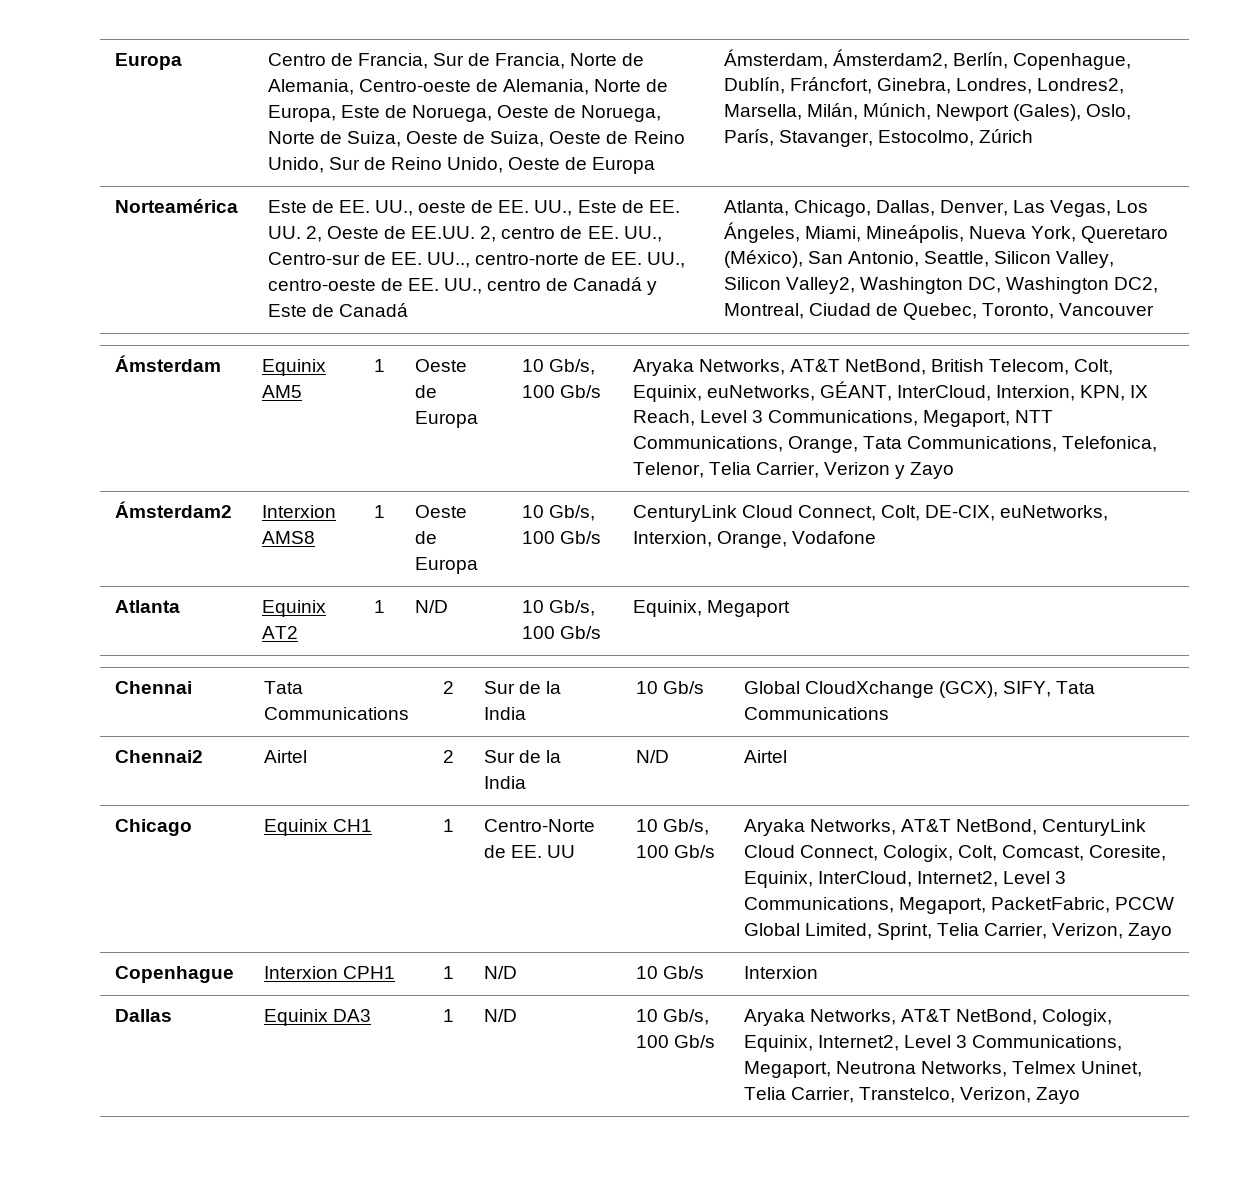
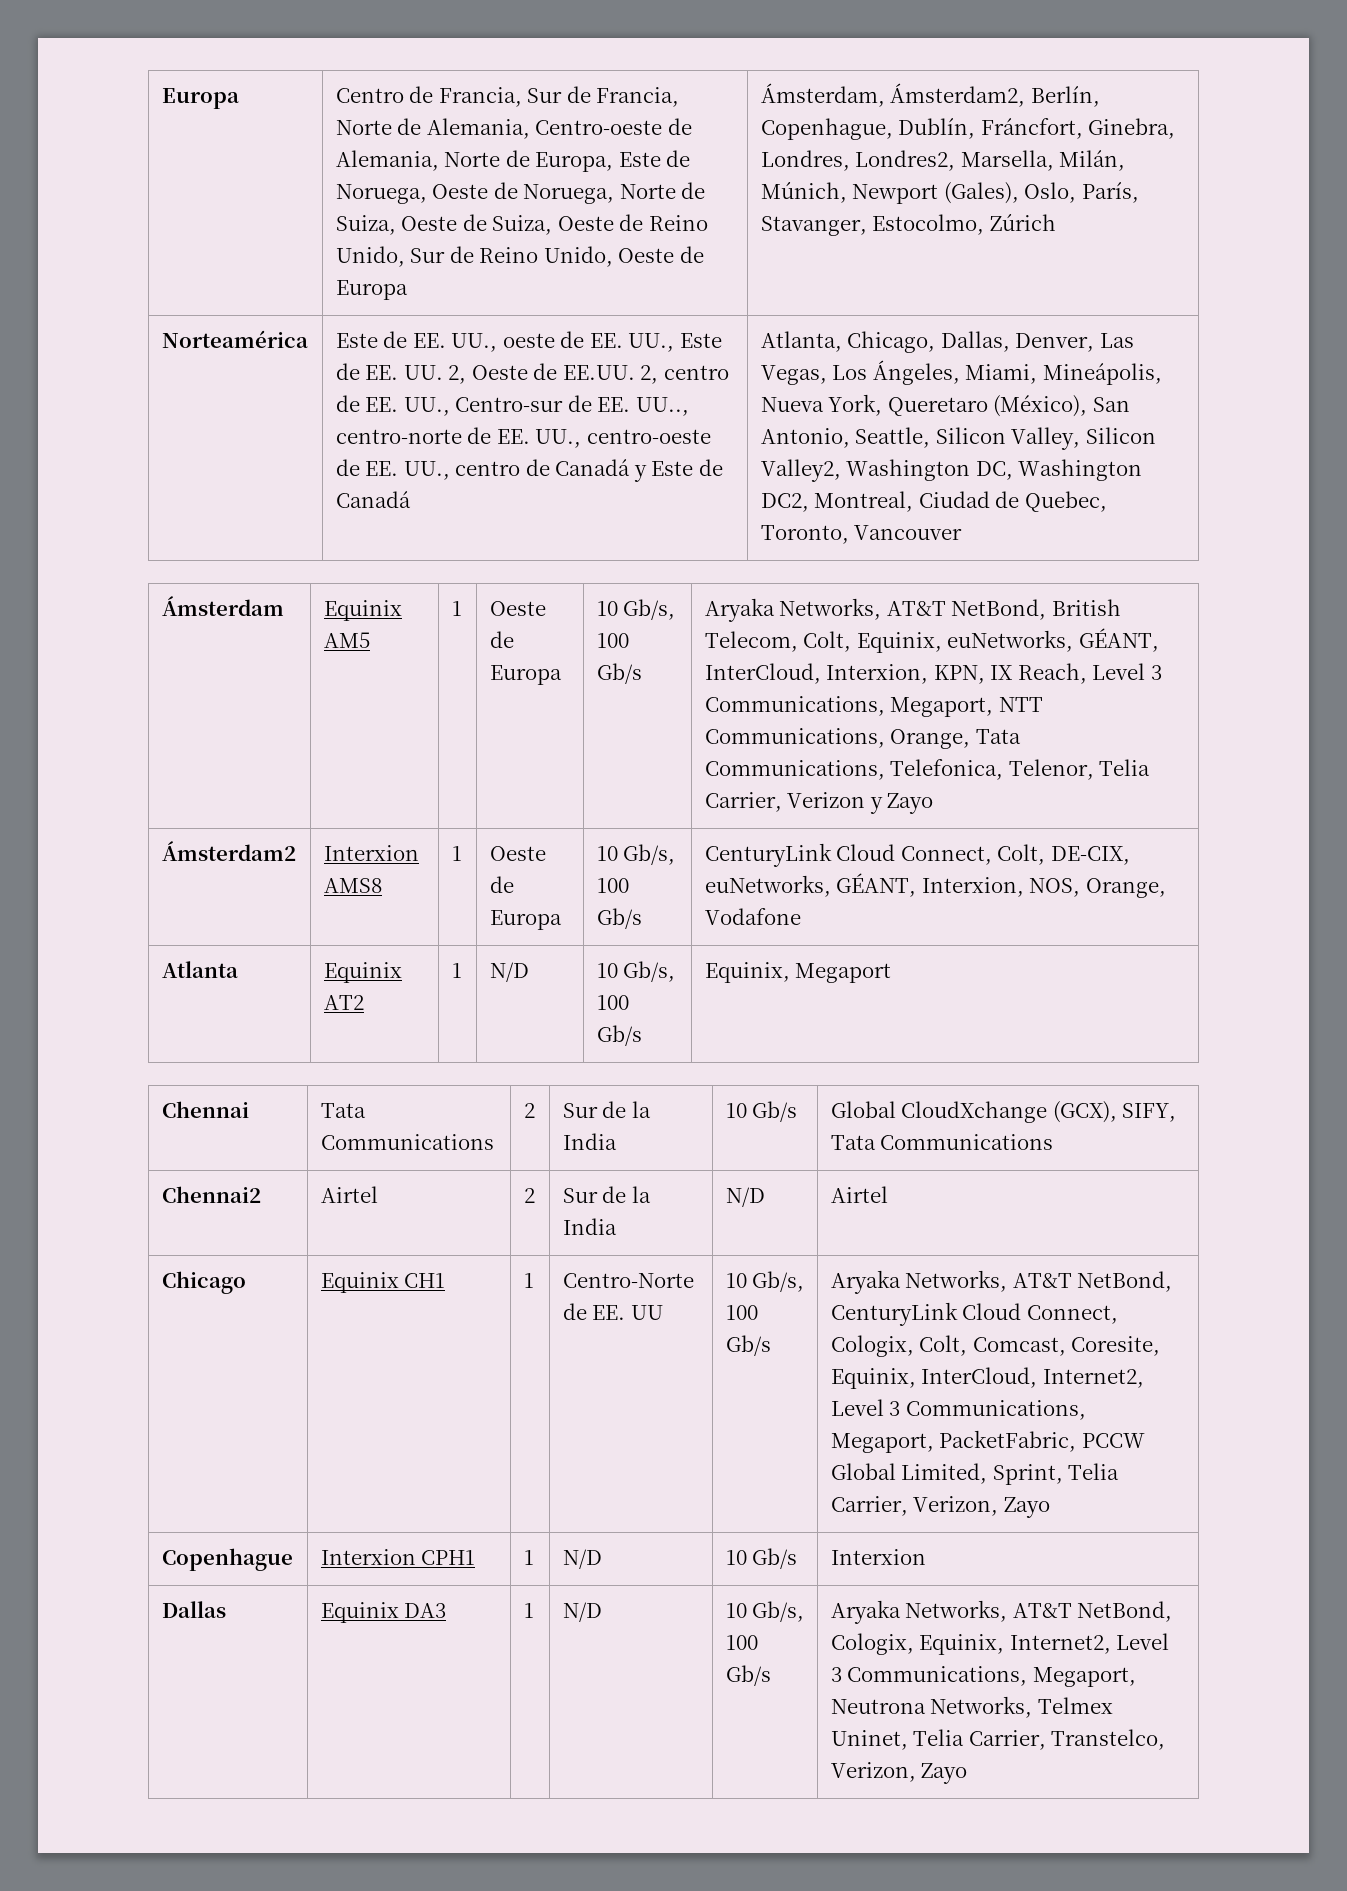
[632,531,712,547] Interxion, -> [836,873,1081,897] GÉANT, Interxion, NOS,

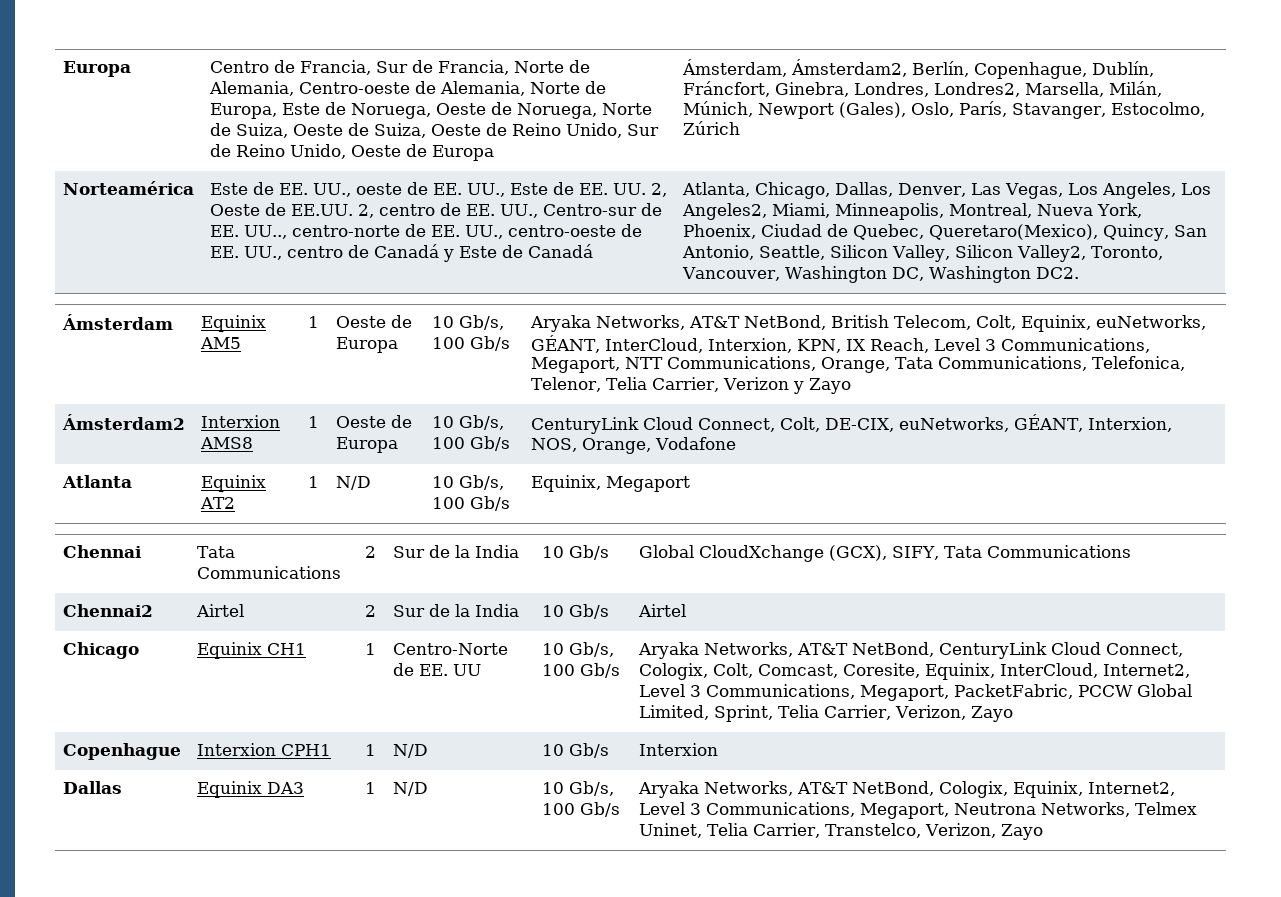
[872,360,1162,385] [760,394,1088,417] Ángeles, Miami, Mineápolis, Nueva York, Queretaro (México), -> [1101,182,1211,199] [681,203,1142,220] [682,224,1169,241] Angeles, Los Angeles2, Miami, Minneapolis, Montreal, Nueva York, Phoenix, Ciudad de Quebec, Queretaro(Mexico), Quincy,
(841, 470) none -> [1090,246,1163,260] [681,267,780,281] Toronto, Vancouver,
[760,491,1107,512] [760,525,963,544] DC2, Montreal, Ciudad de Quebec, Toronto, Vancouver -> [1035,267,1079,279] DC2.
[725,1187,765,1207] N/D -> [541,604,609,619] 10 Gb/s

